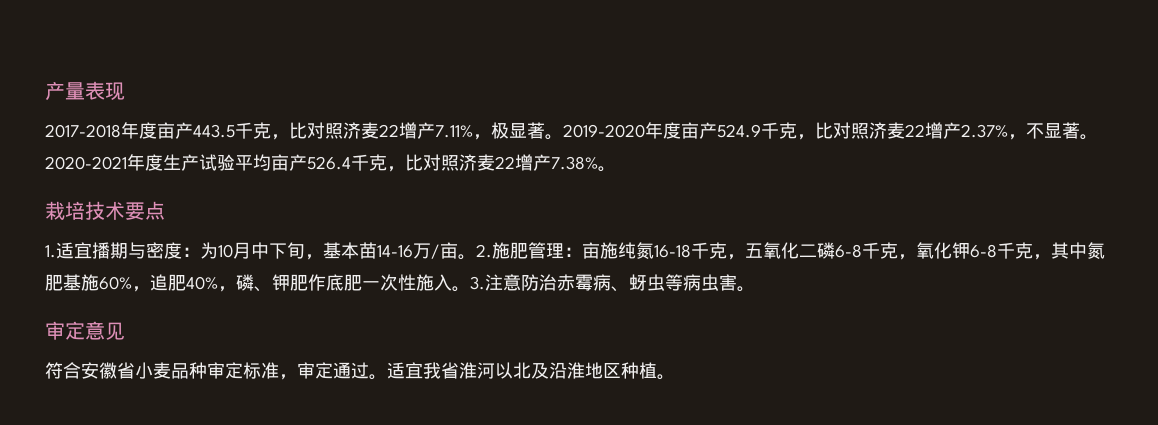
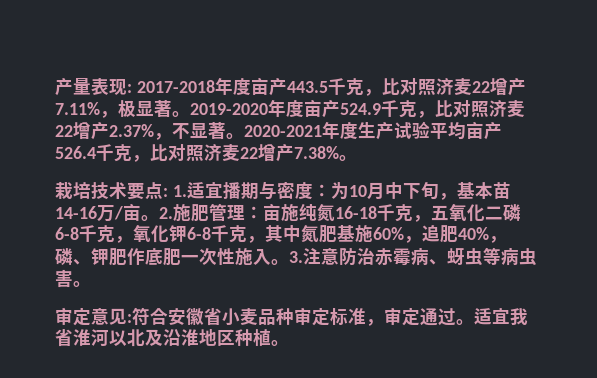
(125, 91) // -> [127,84,132,93] :
(165, 210) // -> [163,188,168,197] :
(125, 331) // -> [127,314,132,323] :

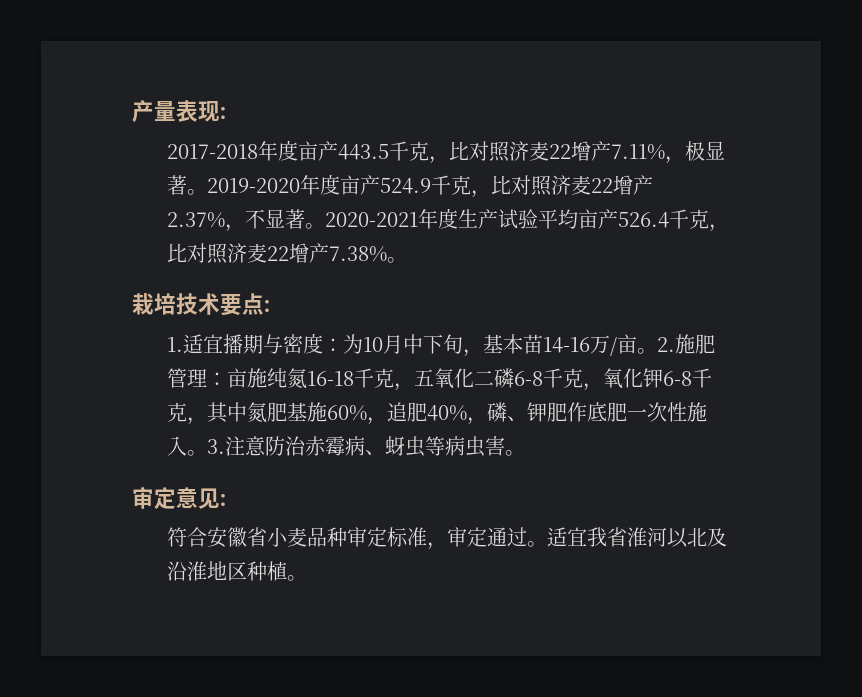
(132, 88) none -> (226, 113) //
(168, 192) none -> (270, 306) //
(132, 318) none -> (226, 500) //

